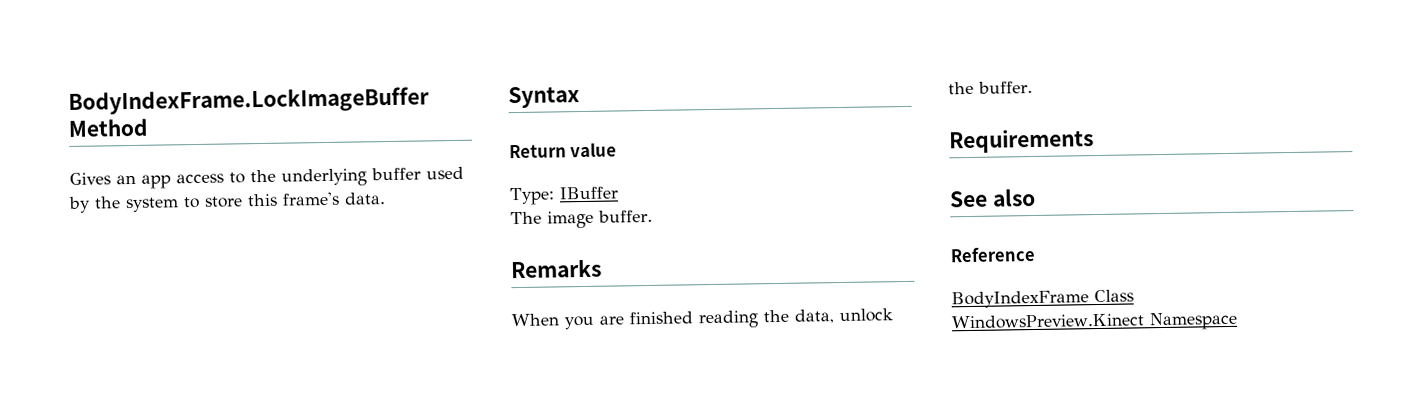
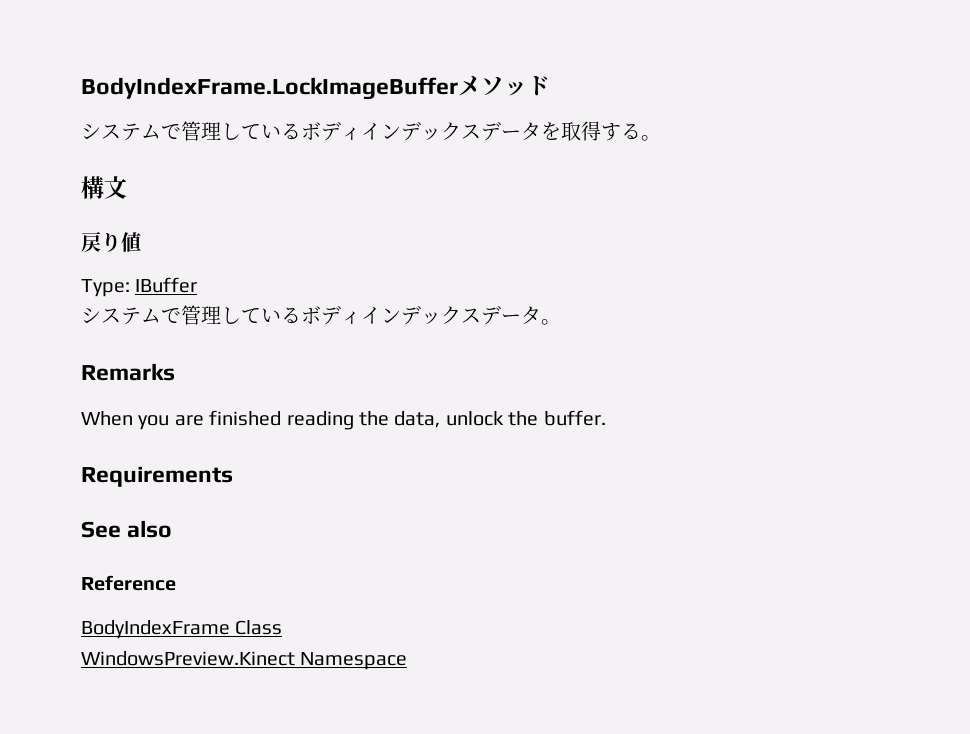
[68,118,148,137] [69,166,464,189] [68,191,386,213] [508,86,580,109] [509,142,618,159] [509,186,619,206] [510,209,653,229] Method // Gives an app access to the underlying buffer used by the system to store this frame's data. // Syntax // Return value // Type: IBuffer // The image buffer. -> [458,76,550,96] [81,121,661,141] [81,176,127,199] [81,231,141,252] [81,277,198,297] [81,305,561,325] メソッド // システムで管理しているボディインデックスデータを取得する。 // 構文 // 戻り値 // Type: IBuffer // システムで管理しているボディインデックスデータ。

